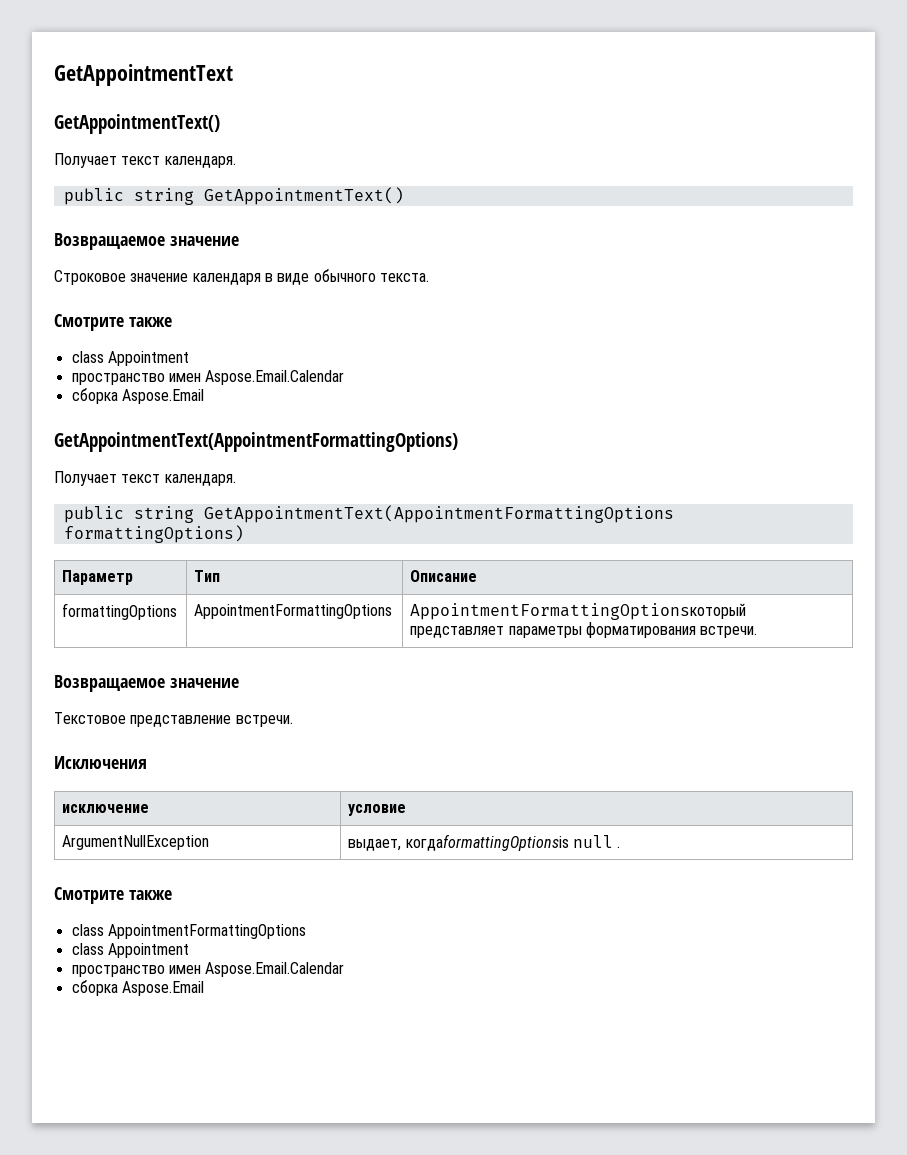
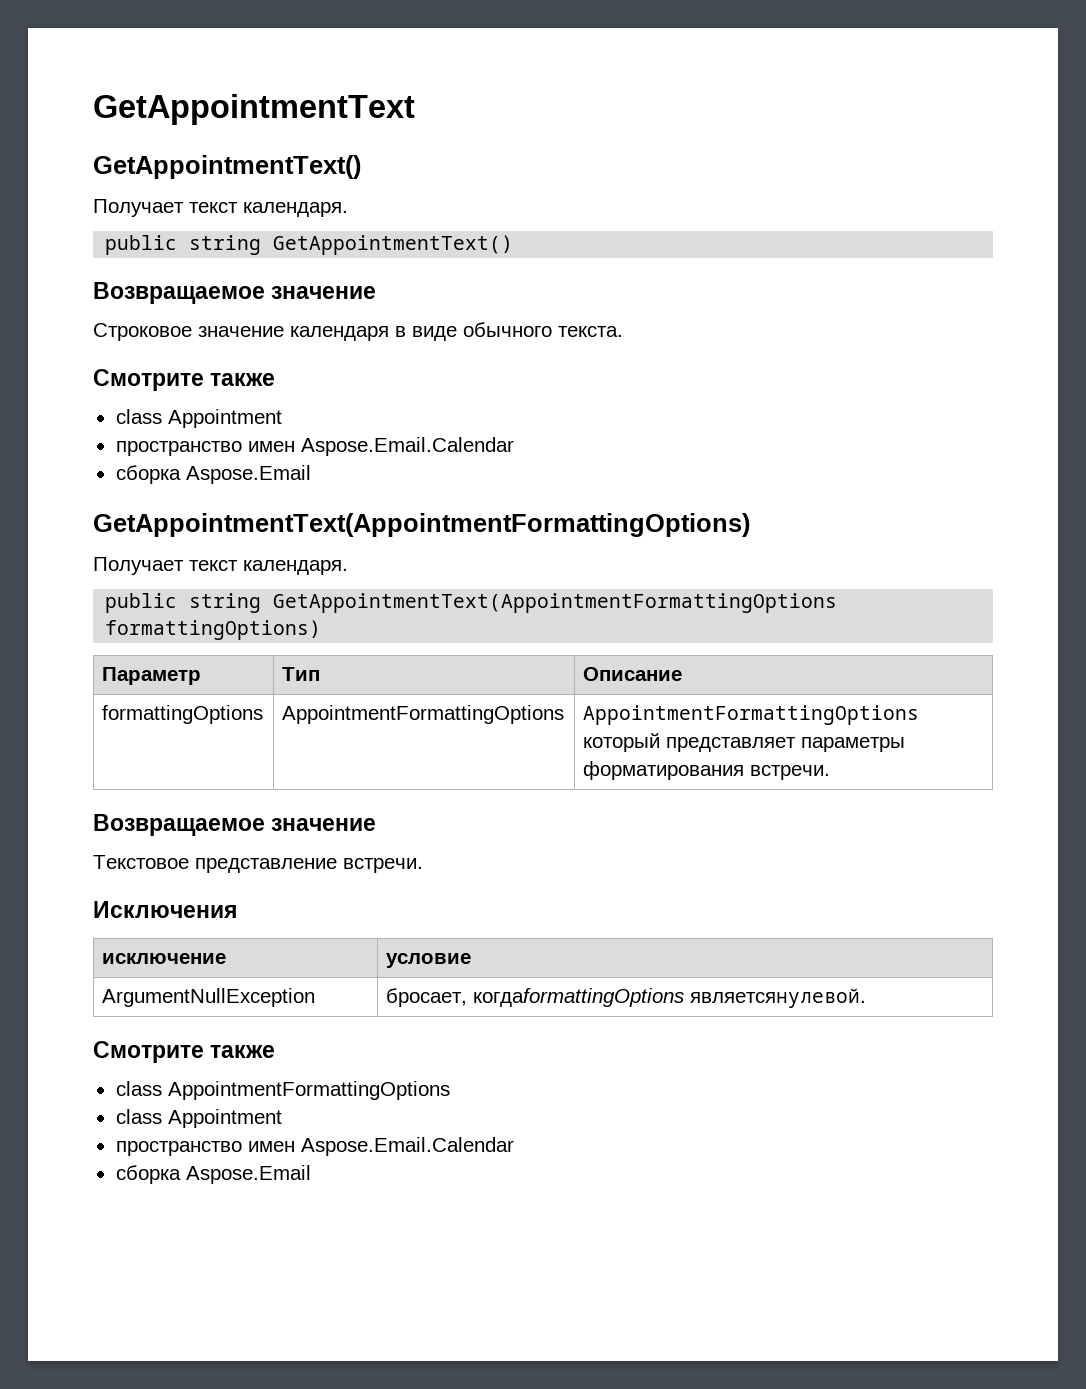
[410,603,747,620] AppointmentFormattingOptionsкоторый -> [583,705,920,725] [583,733,661,752] AppointmentFormattingOptions который
[348,834,621,851] выдает, когдаformattingOptionsis null . -> [386,988,867,1008] бросает, когдаformattingOptions являетсянулевой.

